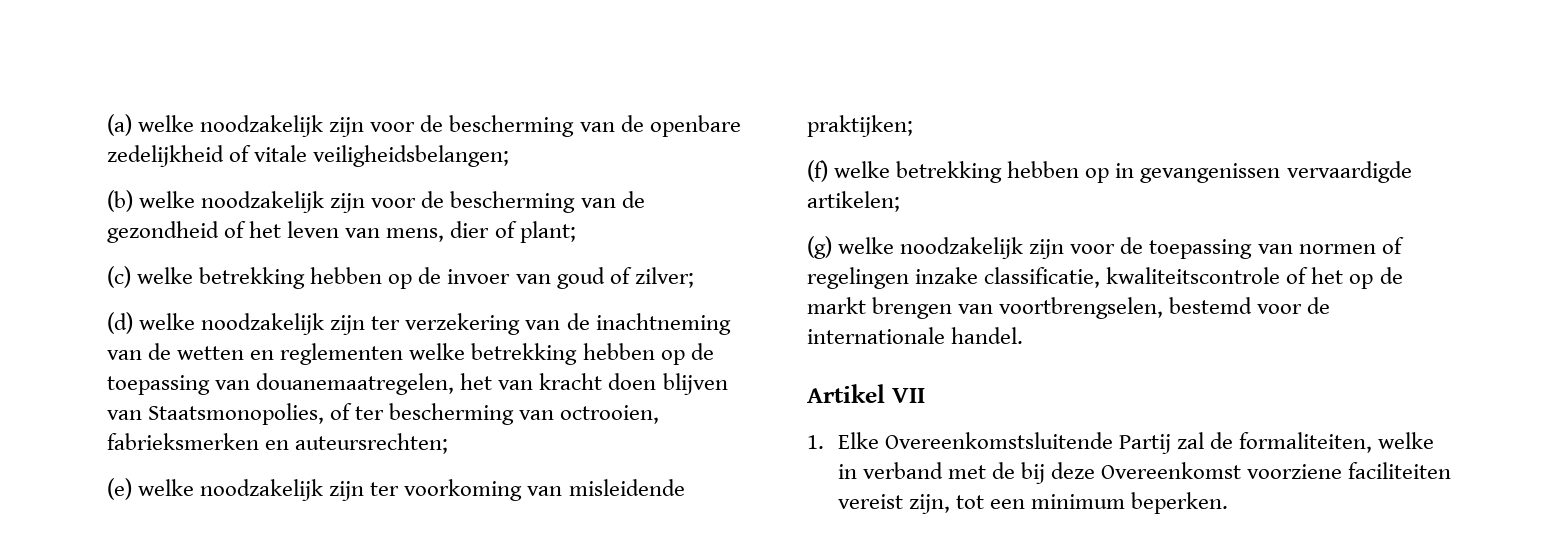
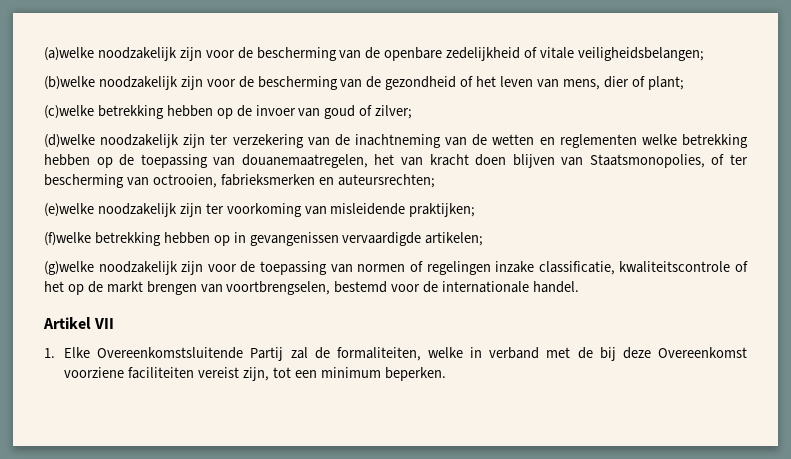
[107,114,195,136] (a) welke -> [44,47,94,61] (a)welke
[107,190,196,212] (b) welke -> [44,76,95,90] (b)welke
[107,266,194,288] (c) welke -> [44,105,94,119] (c)welke
[107,312,196,334] (d) welke -> [44,134,95,148] (d)welke
[107,478,195,500] (e) welke -> [44,203,94,217] (e)welke
[807,160,891,182] (f) welke -> [44,232,91,246] (f)welke
[807,236,895,259] (g) welke -> [44,261,94,275] (g)welke

